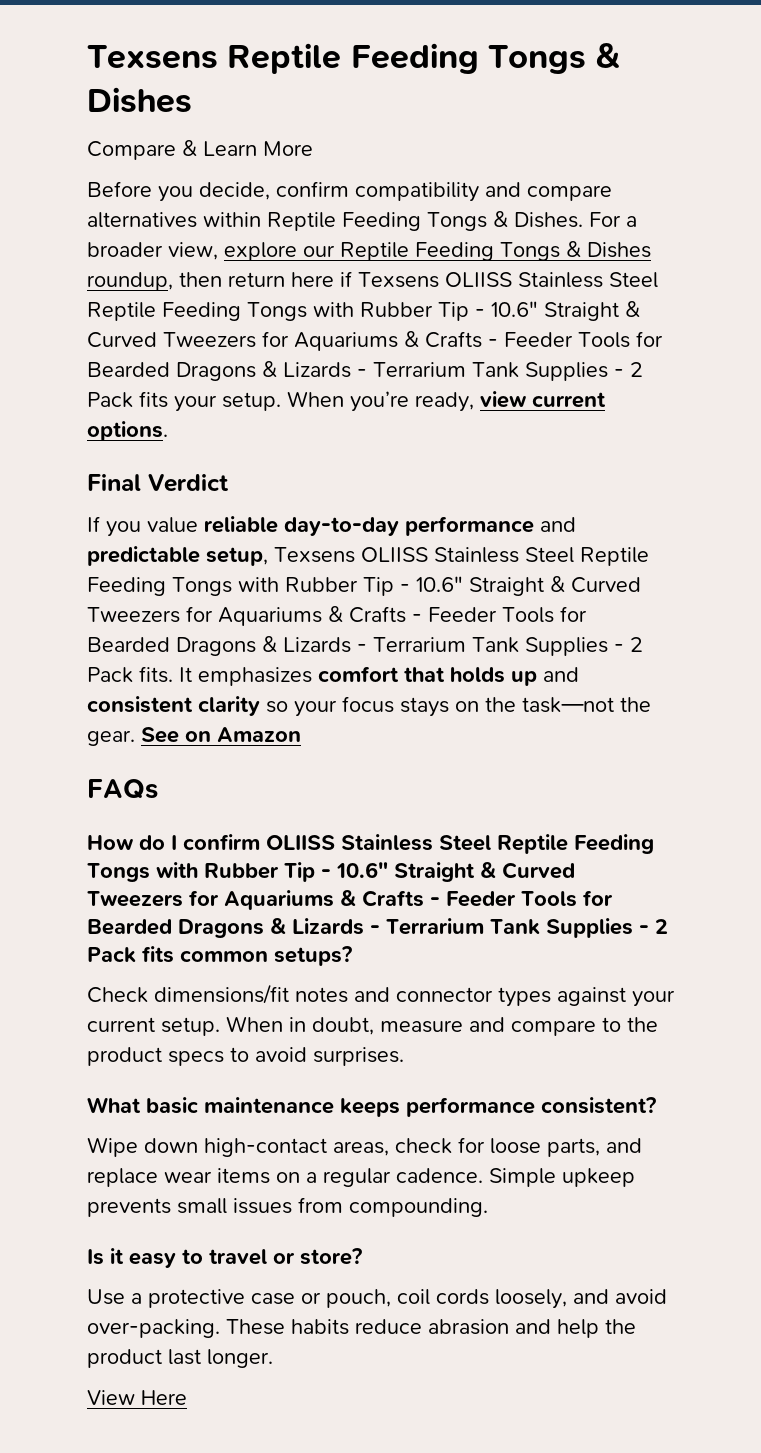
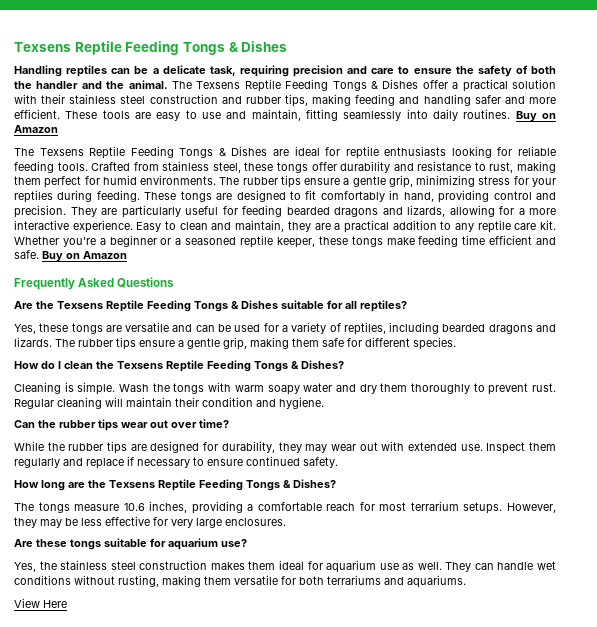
[87,140,313,160] [87,181,612,202] [87,211,637,231] [87,241,651,261] [87,271,658,291] [87,301,640,321] [87,331,663,351] [87,361,643,381] [87,391,606,412] [87,421,168,441] [87,474,229,492] [87,516,576,537] [87,546,649,566] [87,576,641,596] [87,606,587,626] [87,636,643,656] [87,666,579,686] [87,696,651,717] [87,727,301,746] [87,779,158,799] [87,834,654,854] [87,862,575,882] [87,890,613,910] [87,918,668,938] [87,946,352,966] [87,984,675,1007] [87,1016,658,1036] [87,1047,404,1066] [87,1097,656,1117] [87,1137,642,1157] [87,1168,635,1187] [87,1197,488,1217] [87,1248,362,1268] [87,1289,667,1309] [87,1319,636,1338] [87,1349,273,1368] Compare & Learn More // Before you decide, confirm compatibility and compare alternatives within Reptile Feeding Tongs & Dishes. For a broader view, explore our Reptile Feeding Tongs & Dishes roundup, then return here if Texsens OLIISS Stainless Steel Reptile Feeding Tongs with Rubber Tip - 10.6" Straight & Curved Tweezers for Aquariums & Crafts - Feeder Tools for Bearded Dragons & Lizards - Terrarium Tank Supplies - 2 Pack fits your setup. When you’re ready, view current options. // Final Verdict // If you value reliable day-to-day performance and predictable setup, Texsens OLIISS Stainless Steel Reptile Feeding Tongs with Rubber Tip - 10.6" Straight & Curved Tweezers for Aquariums & Crafts - Feeder Tools for Bearded Dragons & Lizards - Terrarium Tank Supplies - 2 Pack fits. It emphasizes comfort that holds up and consistent clarity so your focus stays on the task—not the gear. See on Amazon // FAQs // How do I confirm OLIISS Stainless Steel Reptile Feeding Tongs with Rubber Tip - 10.6" Straight & Curved Tweezers for Aquariums & Crafts - Feeder Tools for Bearded Dragons & Lizards - Terrarium Tank Supplies - 2 Pack fits common setups? // Check dimensions/fit notes and connector types against your current setup. When in doubt, measure and compare to the product specs to avoid surprises. // What basic maintenance keeps performance consistent? // Wipe down high-contact areas, check for loose parts, and replace wear items on a regular cadence. Simple upkeep prevents small issues from compounding. // Is it easy to travel or store? // Use a protective case or pouch, coil cords loosely, and avoid over-packing. These habits reduce abrasion and help the product last longer. -> [14,65,556,77] [14,79,556,92] [14,94,557,107] [14,109,556,122] [14,125,58,133] [14,146,556,159] [14,161,556,173] [14,175,556,188] [14,190,557,203] [14,205,556,218] [14,220,556,233] [14,235,557,248] [14,250,127,262] [14,277,175,290] [14,300,407,312] [14,322,556,335] [14,337,456,350] [14,360,344,372] [14,382,556,395] [14,397,324,409] [14,419,229,431] [14,441,556,454] [14,456,338,469] [14,479,336,491] [14,501,557,514] [14,516,286,528] [14,538,247,550] [14,560,556,573] [14,575,466,588] Handling reptiles can be a delicate task, requiring precision and care to ensure the safety of both the handler and the animal. The Texsens Reptile Feeding Tongs & Dishes offer a practical solution with their stainless steel construction and rubber tips, making feeding and handling safer and more efficient. These tools are easy to use and maintain, fitting seamlessly into daily routines. Buy on Amazon // The Texsens Reptile Feeding Tongs & Dishes are ideal for reptile enthusiasts looking for reliable feeding tools. Crafted from stainless steel, these tongs offer durability and resistance to rust, making them perfect for humid environments. The rubber tips ensure a gentle grip, minimizing stress for your reptiles during feeding. These tongs are designed to fit comfortably in hand, providing control and precision. They are particularly useful for feeding bearded dragons and lizards, allowing for a more interactive experience. Easy to clean and maintain, they are a practical addition to any reptile care kit. Whether you're a beginner or a seasoned reptile keeper, these tongs make feeding time efficient and safe. Buy on Amazon // Frequently Asked Questions // Are the Texsens Reptile Feeding Tongs & Dishes suitable for all reptiles? // Yes, these tongs are versatile and can be used for a variety of reptiles, including bearded dragons and lizards. The rubber tips ensure a gentle grip, making them safe for different species. // How do I clean the Texsens Reptile Feeding Tongs & Dishes? // Cleaning is simple. Wash the tongs with warm soapy water and dry them thoroughly to prevent rust. Regular cleaning will maintain their condition and hygiene. // Can the rubber tips wear out over time? // While the rubber tips are designed for durability, they may wear out with extended use. Inspect them regularly and replace if necessary to ensure continued safety. // How long are the Texsens Reptile Feeding Tongs & Dishes? // The tongs measure 10.6 inches, providing a comfortable reach for most terrarium setups. However, they may be less effective for very large enclosures. // Are these tongs suitable for aquarium use? // Yes, the stainless steel construction makes them ideal for aquarium use as well. They can handle wet conditions without rusting, making them versatile for both terrariums and aquariums.

